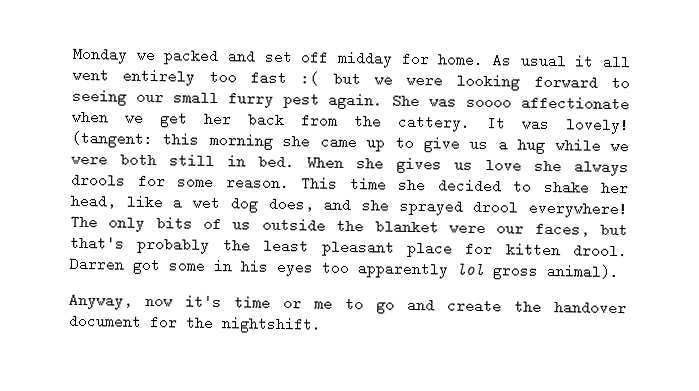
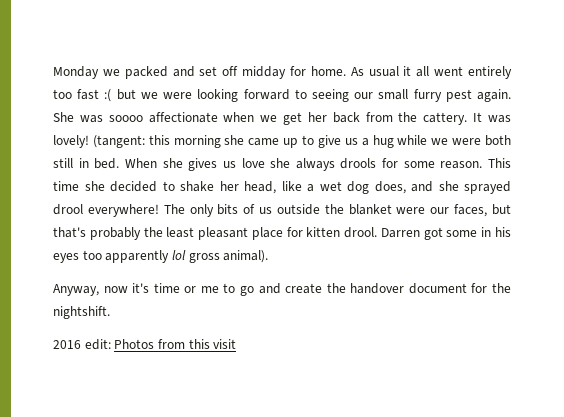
(322, 325) none -> [53,339,237,350] // 2016 edit: Photos from this visit

